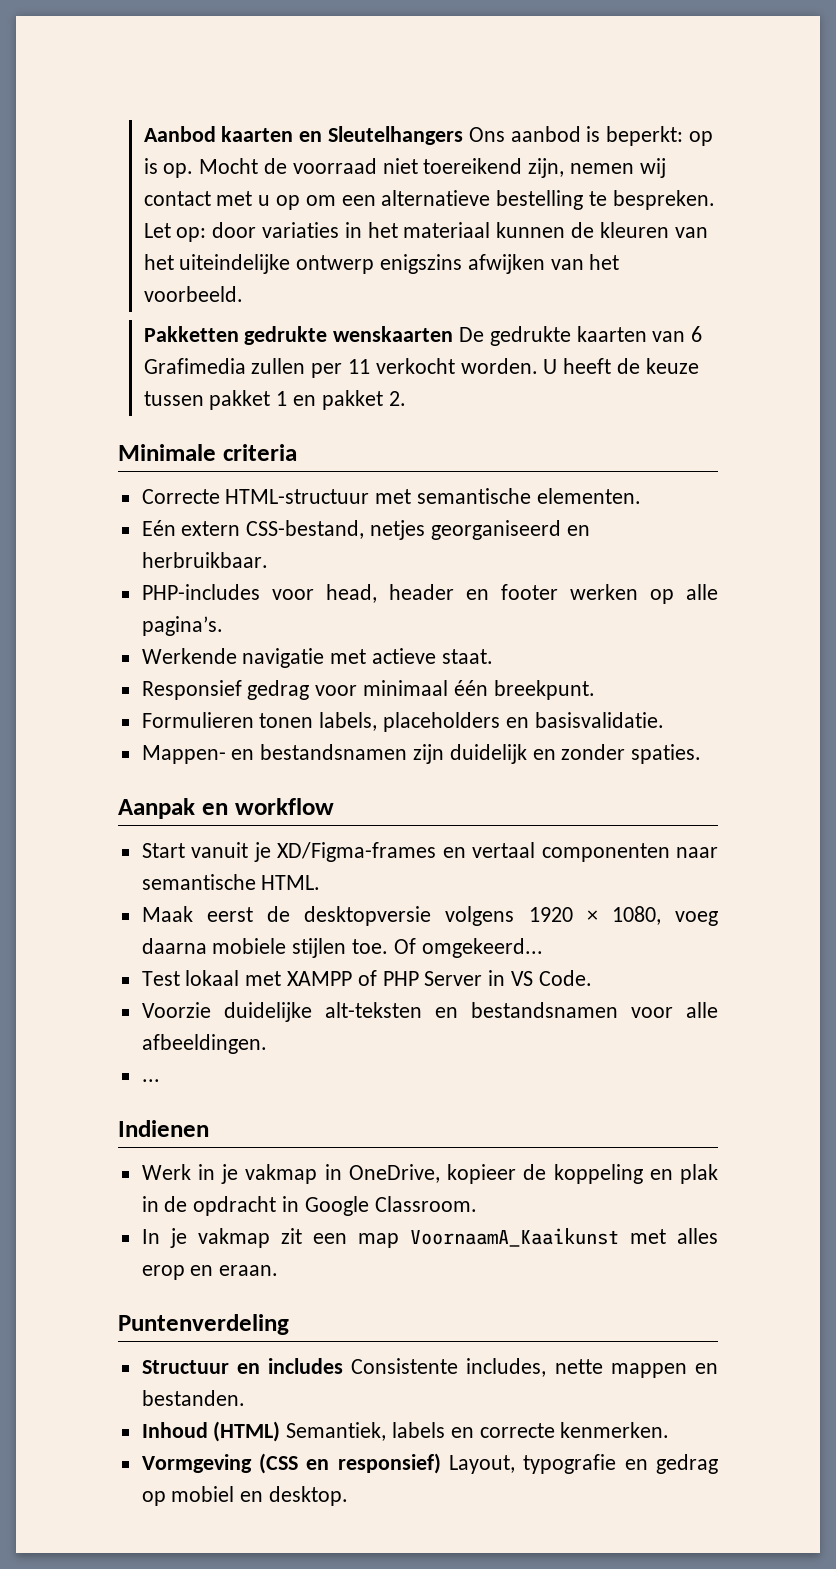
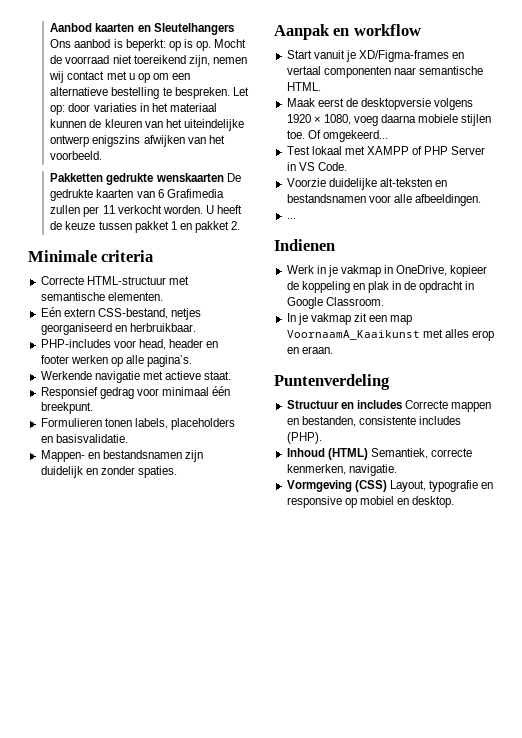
[351,1358,718,1378] [141,1390,245,1406] [141,1421,670,1442] [141,1453,441,1474] Consistente includes, nette mappen en bestanden. // Inhoud (HTML) Semantiek, labels en correcte kenmerken. // Vormgeving (CSS en responsief) -> [404,400,492,412] [286,416,461,427] [286,432,322,444] [286,448,472,460] [286,464,397,476] [286,480,387,492] Correcte mappen en bestanden, consistente includes (PHP). // Inhoud (HTML) Semantiek, correcte kenmerken, navigatie. // Vormgeving (CSS)
[656,1454,718,1474] gedrag -> [286,496,342,508] responsive

